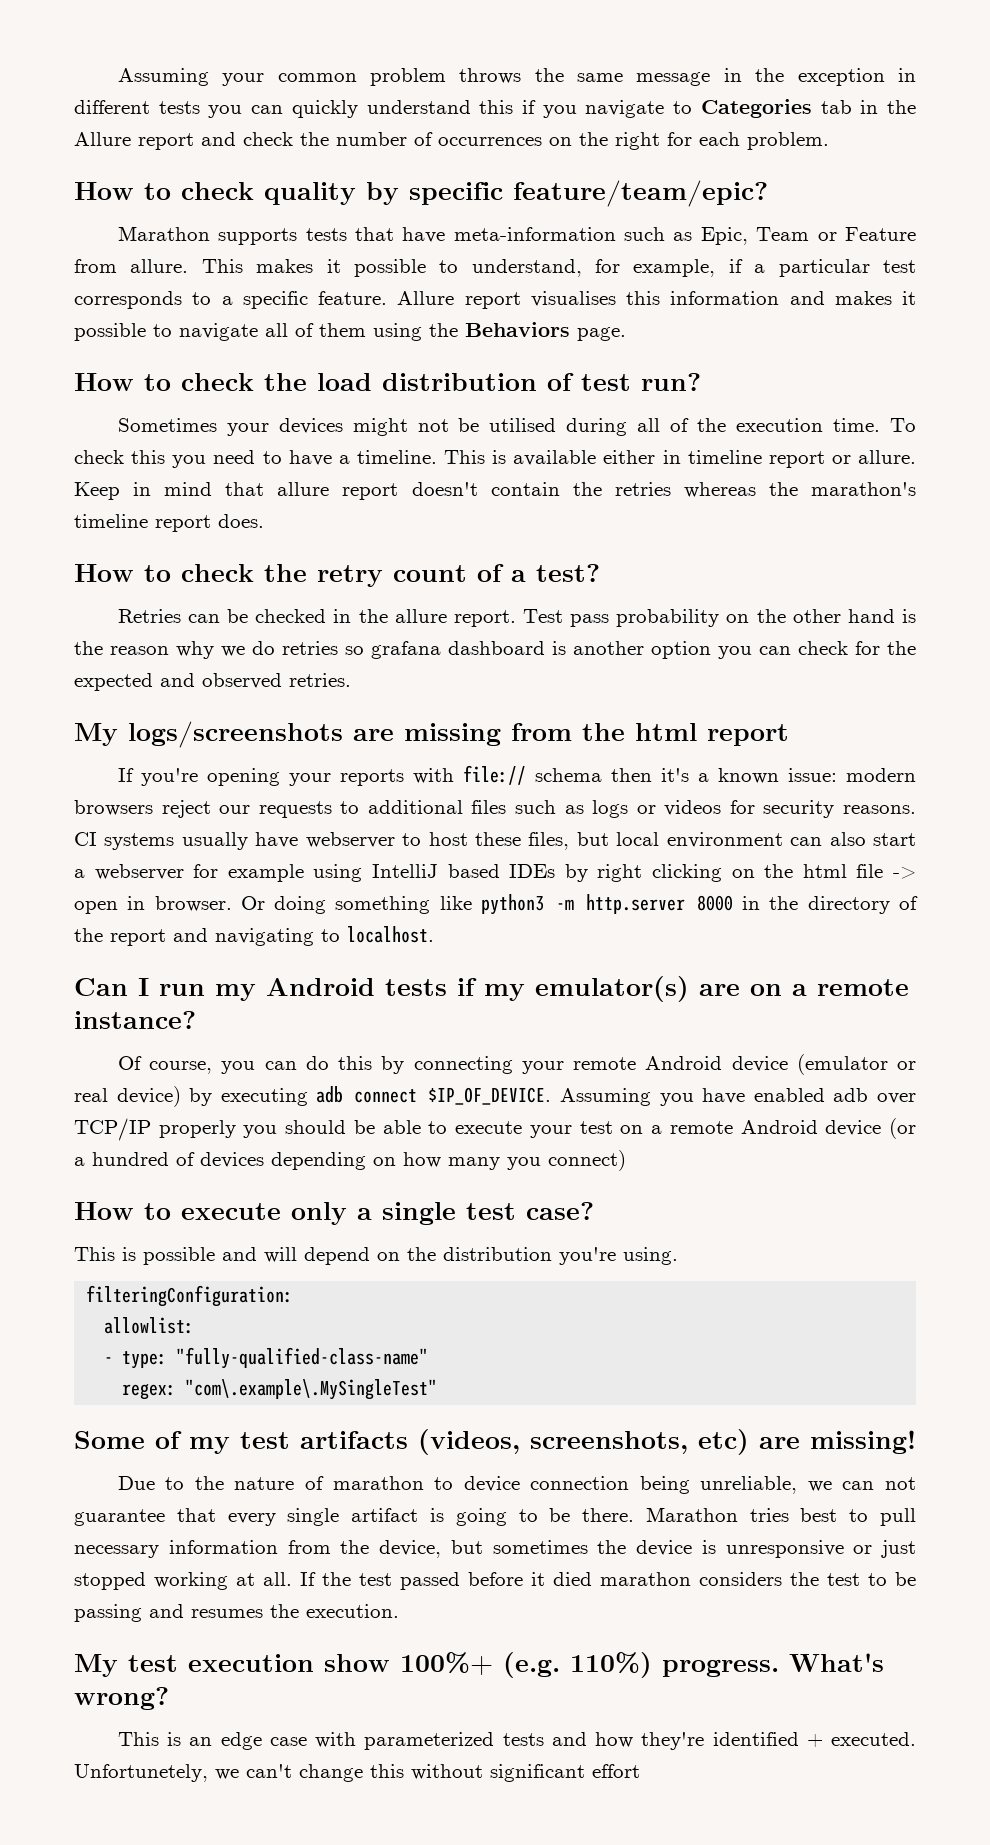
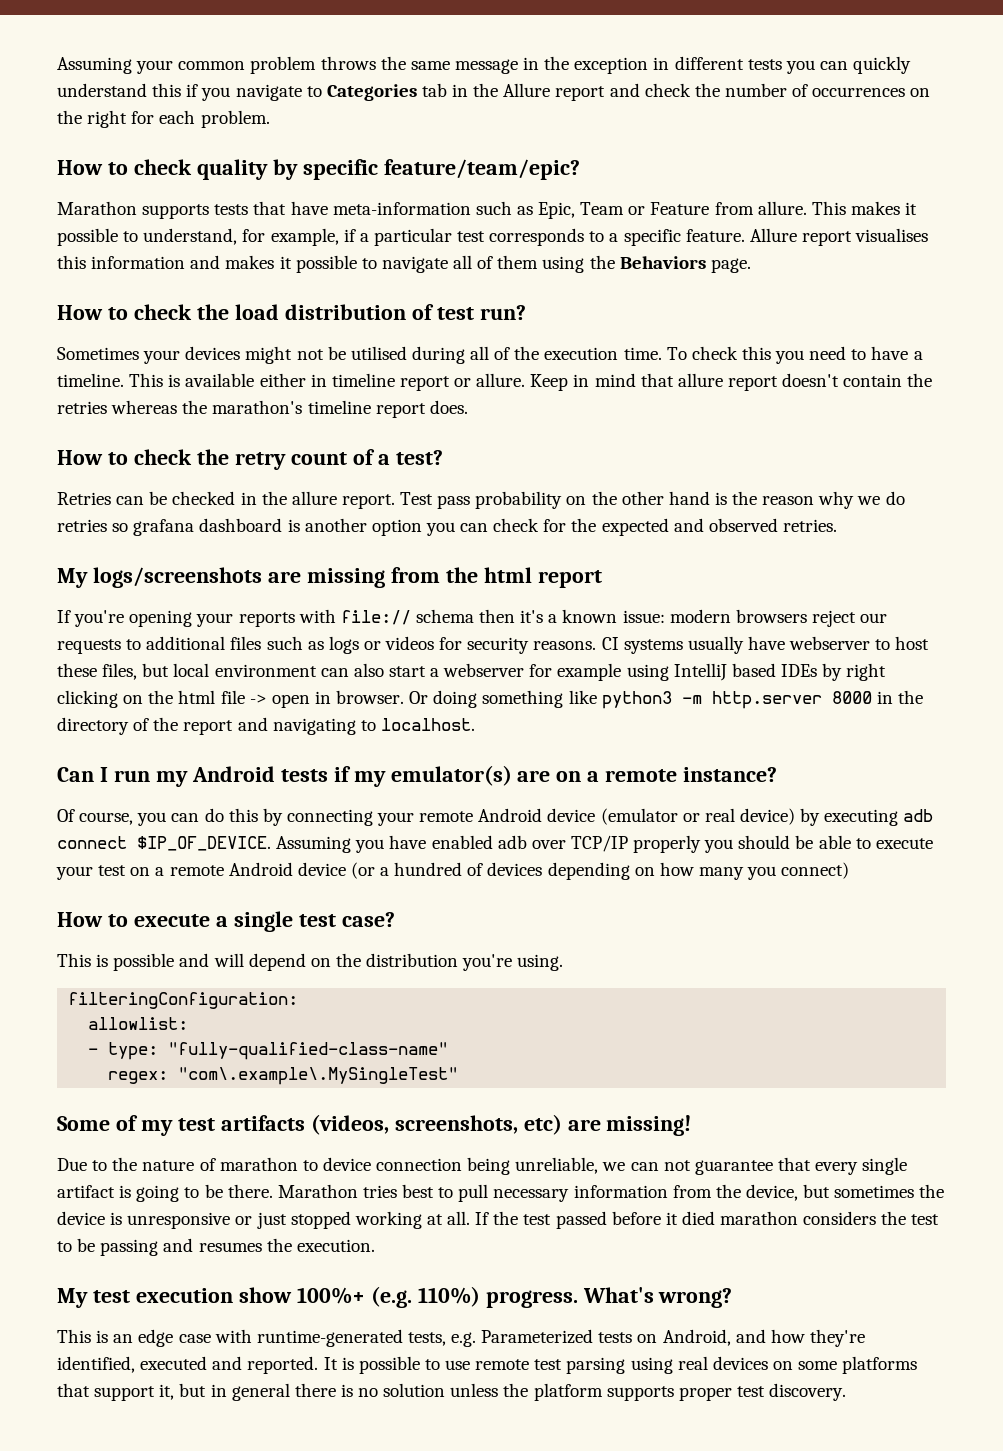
[291,1202,347,1225] only -> (210, 920) none
[364,1732,917,1750] [74,1764,640,1782] parameterized tests and how they're identified + executed. Unfortunetely, we can't change this without significant effort -> [256,1329,865,1347] [57,1356,918,1374] [57,1383,847,1401] runtime-generated tests, e.g. Parameterized tests on Android, and how they're identified, executed and reported. It is possible to use remote test parsing using real devices on some platforms that support it, but in general there is no solution unless the platform supports proper test discovery.

